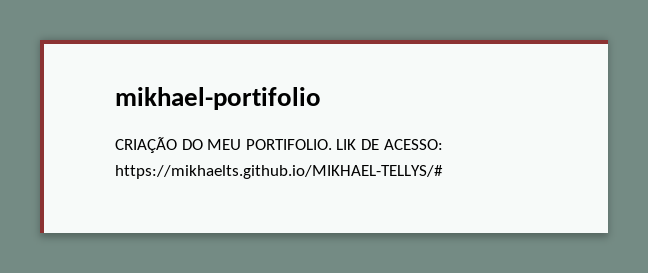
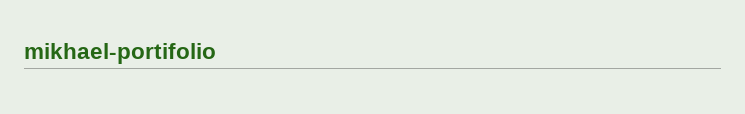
[115,137,443,153] [115,165,443,179] // CRIAÇÃO DO MEU PORTIFOLIO. LIK DE ACESSO: https://mikhaelts.github.io/MIKHAEL-TELLYS/# -> (216, 53) none

